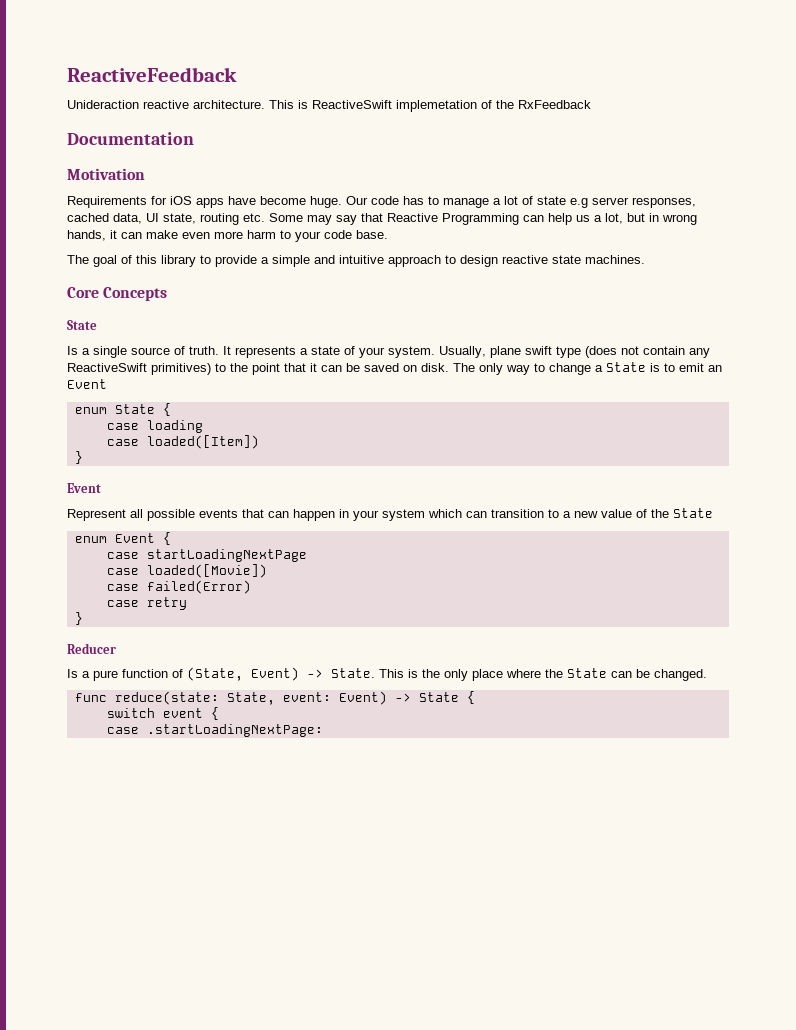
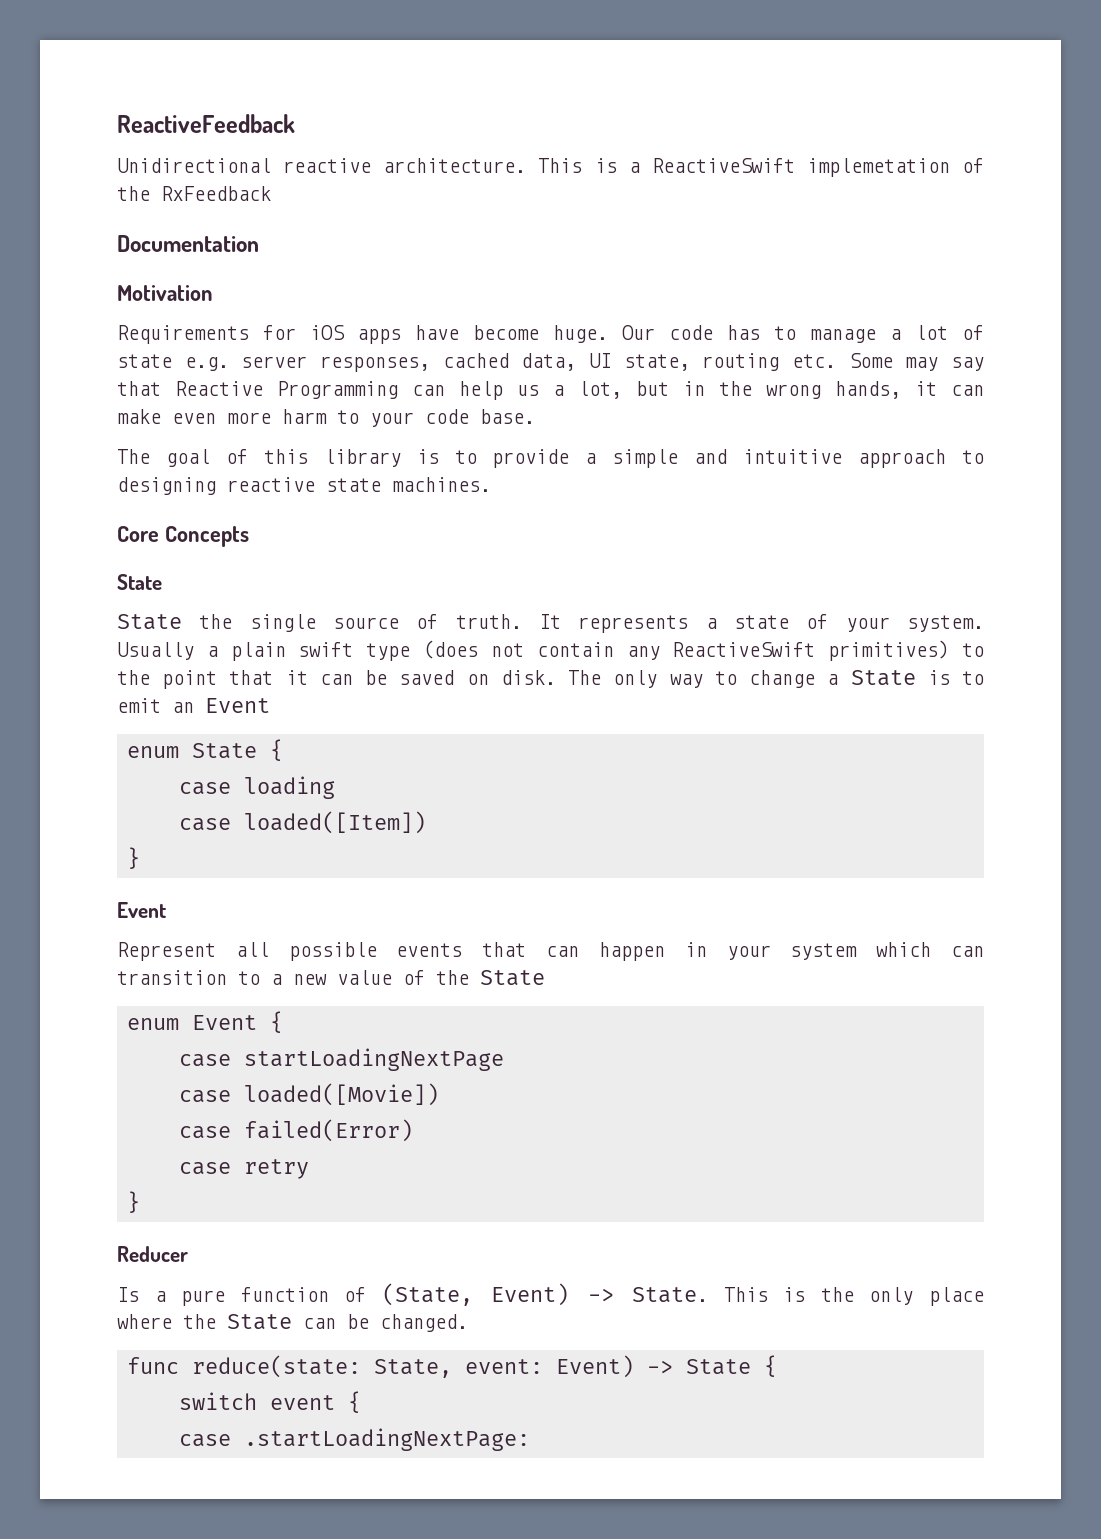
[67,100,139,109] Unideraction -> [117,158,271,173] Unidirectional
(308, 104) none -> [628,162,640,173] a
[570,198,588,208] e.g -> [184,357,229,371] e.g.
(659, 217) none -> [719,381,752,396] the
(196, 261) none -> [416,449,439,464] is
[460,255,498,267] design -> [117,477,216,495] designing
[67,346,90,355] Is a -> [117,614,233,630] State the
[439,346,521,358] Usually, plane -> [117,642,286,661] Usually a plain

